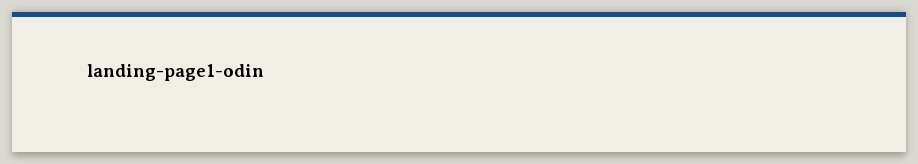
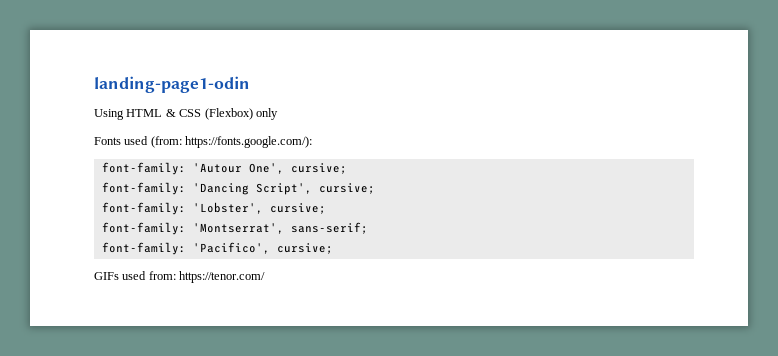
(264, 72) none -> [94,108,278,120] [94,136,313,148] [101,162,347,175] [101,182,375,195] [101,202,326,215] [101,222,368,235] [101,242,333,255] [94,271,266,283] // Using HTML & CSS (Flexbox) only // Fonts used (from: https://fonts.google.com/): // font-family: 'Autour One', cursive; // font-family: 'Dancing Script', cursive; // font-family: 'Lobster', cursive; // font-family: 'Montserrat', sans-serif; // font-family: 'Pacifico', cursive; // GIFs used from: https://tenor.com/

